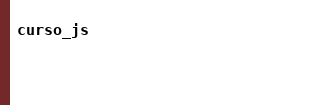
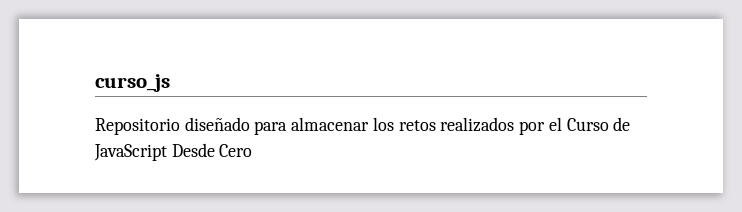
(89, 31) none -> [95,117,631,135] [94,143,253,161] // Repositorio diseñado para almacenar los retos realizados por el Curso de JavaScript Desde Cero

